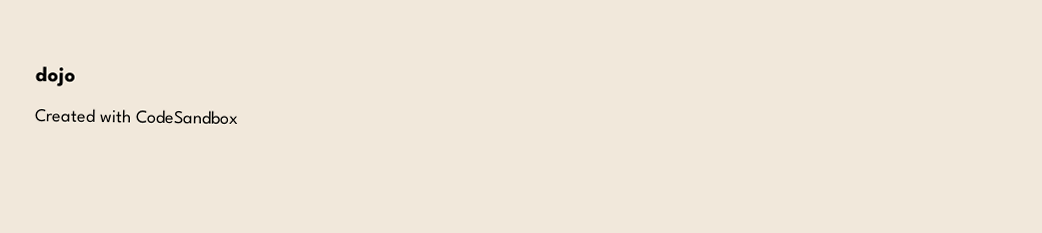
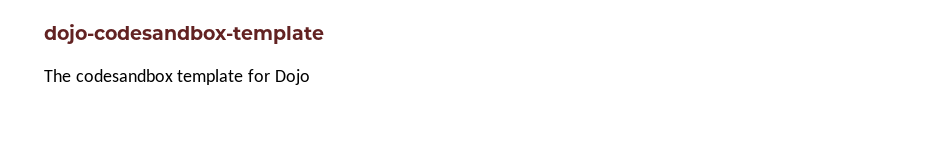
[35,66,76,87] [34,108,239,125] dojo // Created with CodeSandbox -> [44,24,324,44] [44,69,310,85] dojo-codesandbox-template // The codesandbox template for Dojo

